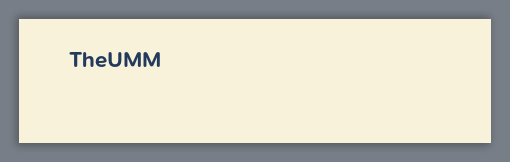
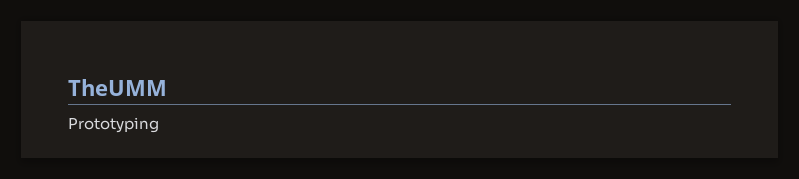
(161, 60) none -> [68,117,159,133] // Prototyping

